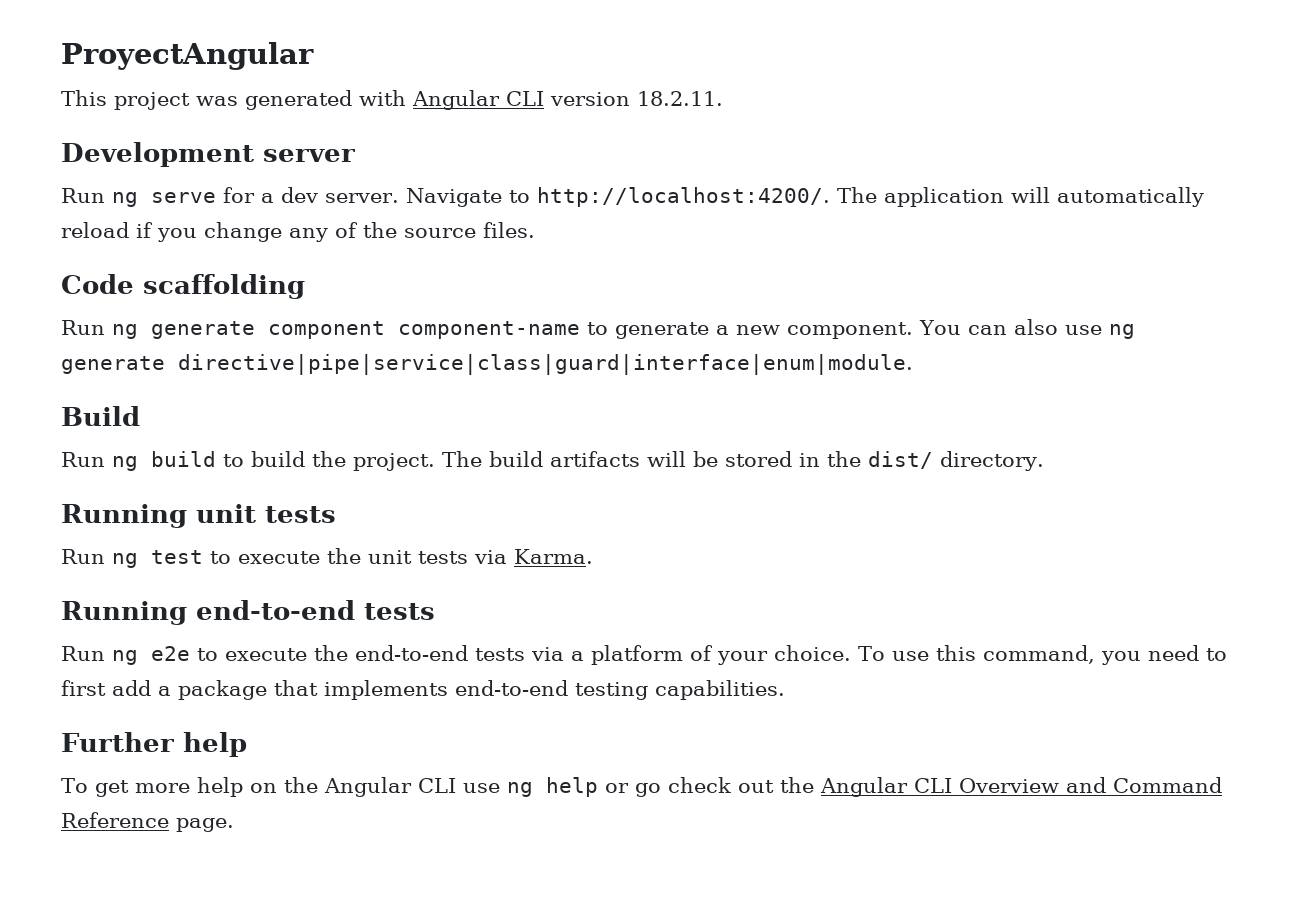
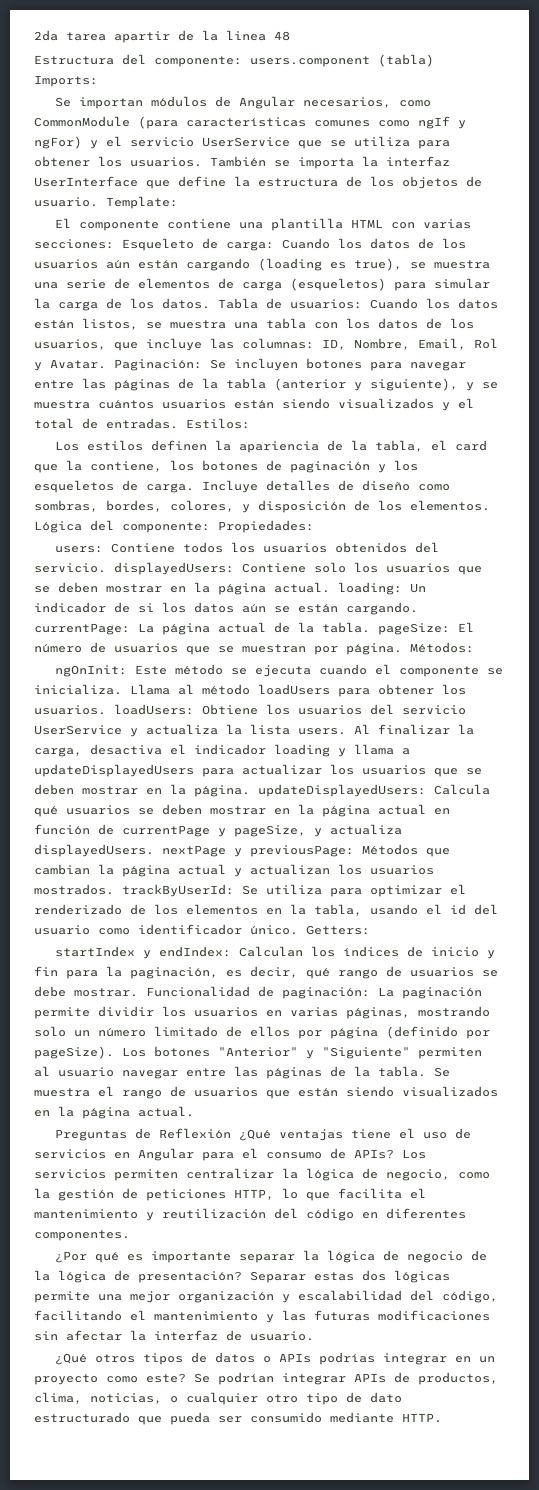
[61,42,314,70] [61,90,723,110] [61,142,355,167] [61,187,1204,207] [61,222,535,242] [61,274,305,299] [61,319,1135,339] [61,354,913,375] [61,406,140,426] [61,451,1044,471] [61,504,336,528] [61,548,593,568] [61,600,435,625] [61,645,1227,665] [61,680,785,700] [61,732,247,757] [61,777,1222,797] [61,812,234,832] ProyectAngular // This project was generated with Angular CLI version 18.2.11. // Development server // Run ng serve for a dev server. Navigate to http://localhost:4200/. The application will automatically reload if you change any of the source files. // Code scaffolding // Run ng generate component component-name to generate a new component. You can also use ng generate directive|pipe|service|class|guard|interface|enum|module. // Build // Run ng build to build the project. The build artifacts will be stored in the dist/ directory. // Running unit tests // Run ng test to execute the unit tests via Karma. // Running end-to-end tests // Run ng e2e to execute the end-to-end tests via a platform of your choice. To use this command, you need to first add a package that implements end-to-end testing capabilities. // Further help // To get more help on the Angular CLI use ng help or go check out the Angular CLI Overview and Command Reference page. -> [34,30,290,43] [34,54,434,67] [34,75,98,87] [54,96,431,109] [34,116,466,129] [34,136,450,149] [34,156,450,169] [34,176,482,189] [34,196,178,209] [54,218,471,231] [34,238,466,251] [34,258,490,271] [34,278,490,291] [34,298,498,311] [34,318,474,330] [34,338,498,351] [34,358,466,371] [34,378,498,391] [34,398,474,411] [34,418,250,429] [54,440,487,453] [34,460,418,473] [34,480,450,493] [34,500,490,513] [34,520,314,533] [54,542,439,553] [34,562,482,575] [34,582,426,595] [34,602,418,615] [34,622,474,635] [34,642,474,655] [54,664,503,677] [34,684,466,697] [34,704,466,715] [34,724,474,737] [34,744,410,757] [34,764,482,777] [34,784,490,797] [34,804,450,817] [34,824,402,837] [34,844,450,857] [34,864,434,877] [34,884,466,897] [34,904,498,916] [34,924,370,935] [54,946,495,959] [34,966,498,979] [34,986,482,999] [34,1006,490,1019] [34,1026,490,1039] [34,1046,482,1059] [34,1066,450,1079] [34,1086,498,1099] [34,1106,194,1119] [54,1128,471,1141] [34,1148,426,1161] [34,1168,490,1181] [34,1188,426,1201] [34,1208,466,1221] [34,1230,130,1241] [54,1250,487,1263] [34,1270,450,1283] [34,1290,498,1303] [34,1310,490,1323] [34,1330,314,1341] [54,1352,495,1365] [34,1372,498,1385] [34,1392,402,1405] [34,1412,442,1425] 2da tarea apartir de la linea 48 // Estructura del componente: users.component (tabla) Imports: // Se importan módulos de Angular necesarios, como CommonModule (para características comunes como ngIf y ngFor) y el servicio UserService que se utiliza para obtener los usuarios. También se importa la interfaz UserInterface que define la estructura de los objetos de usuario. Template: // El componente contiene una plantilla HTML con varias secciones: Esqueleto de carga: Cuando los datos de los usuarios aún están cargando (loading es true), se muestra una serie de elementos de carga (esqueletos) para simular la carga de los datos. Tabla de usuarios: Cuando los datos están listos, se muestra una tabla con los datos de los usuarios, que incluye las columnas: ID, Nombre, Email, Rol y Avatar. Paginación: Se incluyen botones para navegar entre las páginas de la tabla (anterior y siguiente), y se muestra cuántos usuarios están siendo visualizados y el total de entradas. Estilos: // Los estilos definen la apariencia de la tabla, el card que la contiene, los botones de paginación y los esqueletos de carga. Incluye detalles de diseño como sombras, bordes, colores, y disposición de los elementos. Lógica del componente: Propiedades: // users: Contiene todos los usuarios obtenidos del servicio. displayedUsers: Contiene solo los usuarios que se deben mostrar en la página actual. loading: Un indicador de si los datos aún se están cargando. currentPage: La página actual de la tabla. pageSize: El número de usuarios que se muestran por página. Métodos: // ngOnInit: Este método se ejecuta cuando el componente se inicializa. Llama al método loadUsers para obtener los usuarios. loadUsers: Obtiene los usuarios del servicio UserService y actualiza la lista users. Al finalizar la carga, desactiva el indicador loading y llama a updateDisplayedUsers para actualizar los usuarios que se deben mostrar en la página. updateDisplayedUsers: Calcula qué usuarios se deben mostrar en la página actual en función de currentPage y pageSize, y actualiza displayedUsers. nextPage y previousPage: Métodos que cambian la página actual y actualizan los usuarios mostrados. trackByUserId: Se utiliza para optimizar el renderizado de los elementos en la tabla, usando el id del usuario como identificador único. Getters: // startIndex y endIndex: Calculan los índices de inicio y fin para la paginación, es decir, qué rango de usuarios se debe mostrar. Funcionalidad de paginación: La paginación permite dividir los usuarios en varias páginas, mostrando solo un número limitado de ellos por página (definido por pageSize). Los botones "Anterior" y "Siguiente" permiten al usuario navegar entre las páginas de la tabla. Se muestra el rango de usuarios que están siendo visualizados en la página actual. // Preguntas de Reflexión ¿Qué ventajas tiene el uso de servicios en Angular para el consumo de APIs? Los servicios permiten centralizar la lógica de negocio, como la gestión de peticiones HTTP, lo que facilita el mantenimiento y reutilización del código en diferentes componentes. // ¿Por qué es importante separar la lógica de negocio de la lógica de presentación? Separar estas dos lógicas permite una mejor organización y escalabilidad del código, facilitando el mantenimiento y las futuras modificaciones sin afectar la interfaz de usuario. // ¿Qué otros tipos de datos o APIs podrías integrar en un proyecto como este? Se podrían integrar APIs de productos, clima, noticias, o cualquier otro tipo de dato estructurado que pueda ser consumido mediante HTTP.

